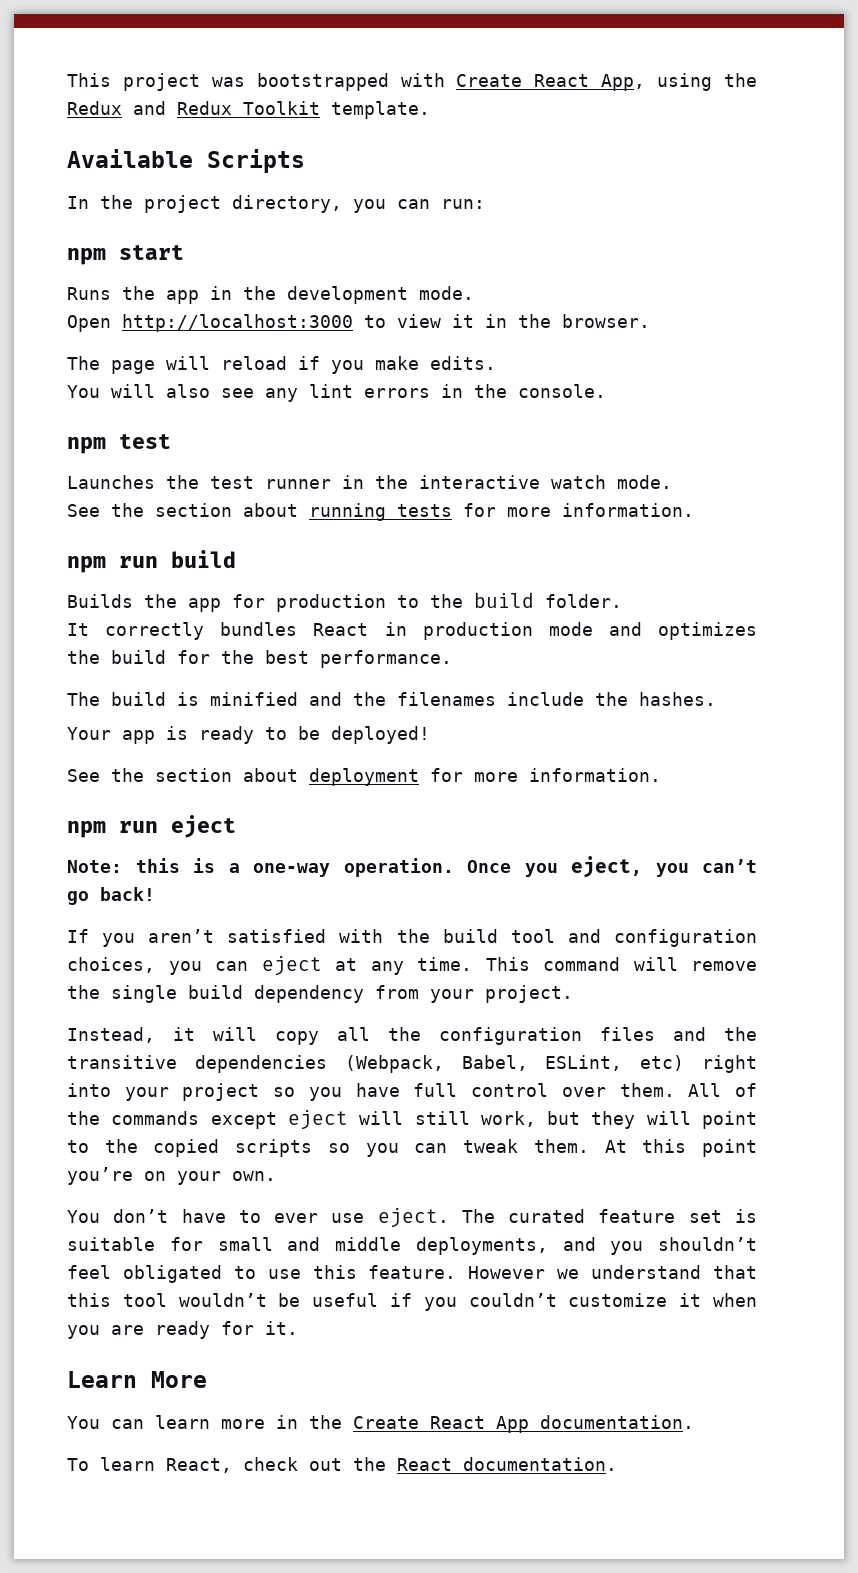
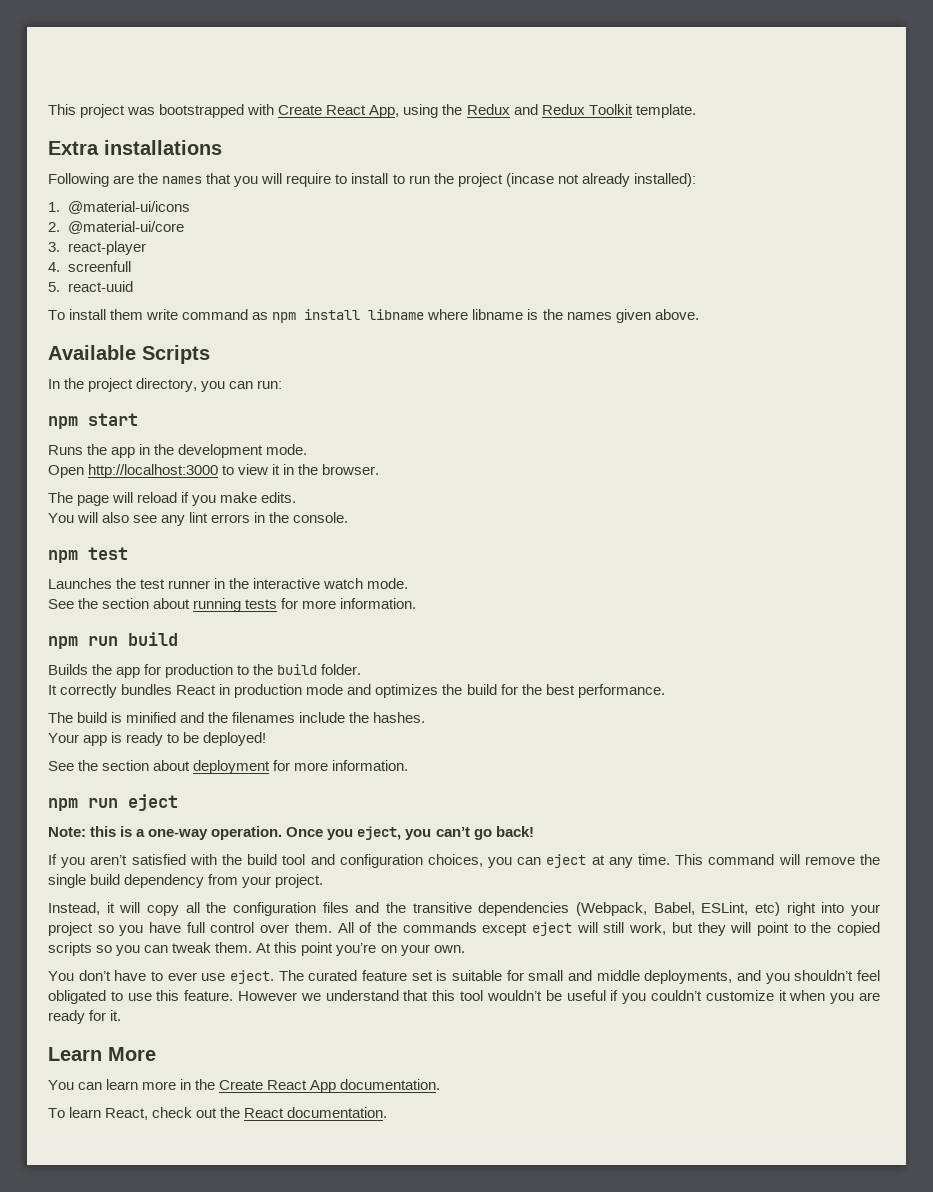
(430, 110) none -> [48,140,222,155] [48,173,696,187] [48,201,190,214] [48,221,184,234] [48,241,146,255] [48,261,131,272] [48,281,133,292] [48,309,699,323] // Extra installations // Following are the names that you will require to install to run the project (incase not already installed): // 1. @material-ui/icons // 2. @material-ui/core // 3. react-player // 4. screenfull // 5. react-uuid // To install them write command as npm install libname where libname is the names given above.

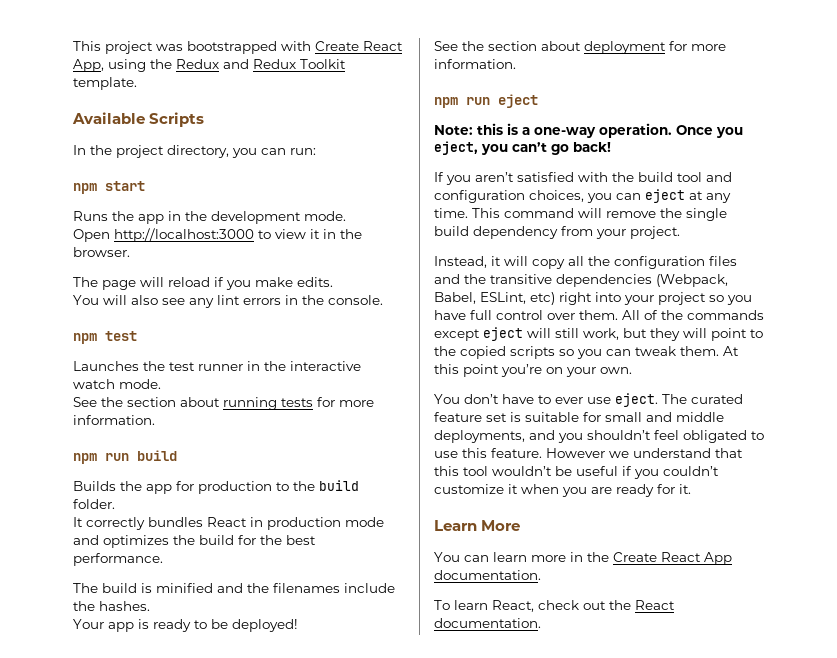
[48,140,222,155] [48,173,696,187] [48,201,190,214] [48,221,184,234] [48,241,146,255] [48,261,131,272] [48,281,133,292] [48,309,699,323] // Extra installations // Following are the names that you will require to install to run the project (incase not already installed): // 1. @material-ui/icons // 2. @material-ui/core // 3. react-player // 4. screenfull // 5. react-uuid // To install them write command as npm install libname where libname is the names given above. -> (137, 83) none

